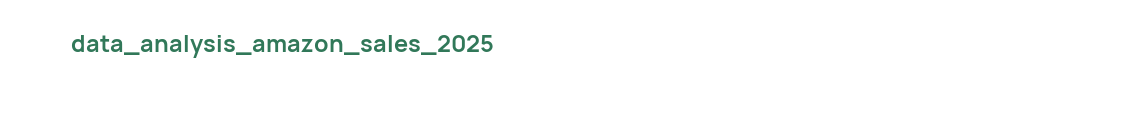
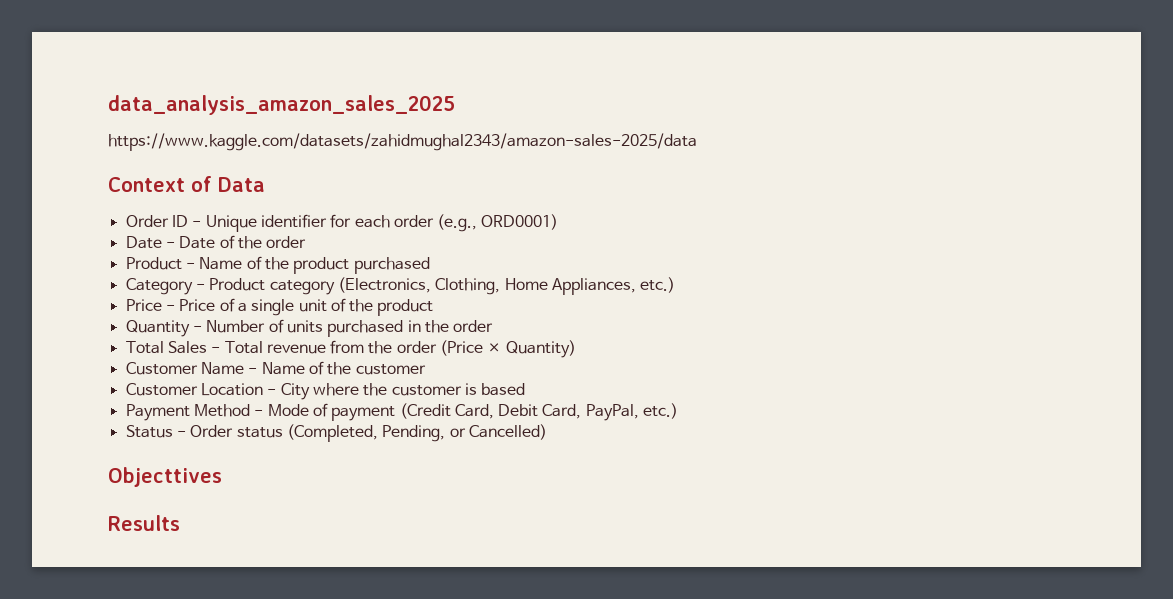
(494, 46) none -> [108,133,697,151] [108,176,265,192] [125,214,559,232] [125,235,307,249] [125,256,430,274] [125,277,676,295] [125,298,434,316] [125,319,494,337] [125,340,576,358] [125,361,426,375] [125,383,526,400] [125,403,679,421] [125,424,547,442] [108,467,222,487] [108,515,180,531] // https://www.kaggle.com/datasets/zahidmughal2343/amazon-sales-2025/data // Context of Data // Order ID - Unique identifier for each order (e.g., ORD0001) // Date - Date of the order // Product - Name of the product purchased // Category - Product category (Electronics, Clothing, Home Appliances, etc.) // Price - Price of a single unit of the product // Quantity - Number of units purchased in the order // Total Sales - Total revenue from the order (Price × Quantity) // Customer Name - Name of the customer // Customer Location - City where the customer is based // Payment Method - Mode of payment (Credit Card, Debit Card, PayPal, etc.) // Status - Order status (Completed, Pending, or Cancelled) // Objecttives // Results

